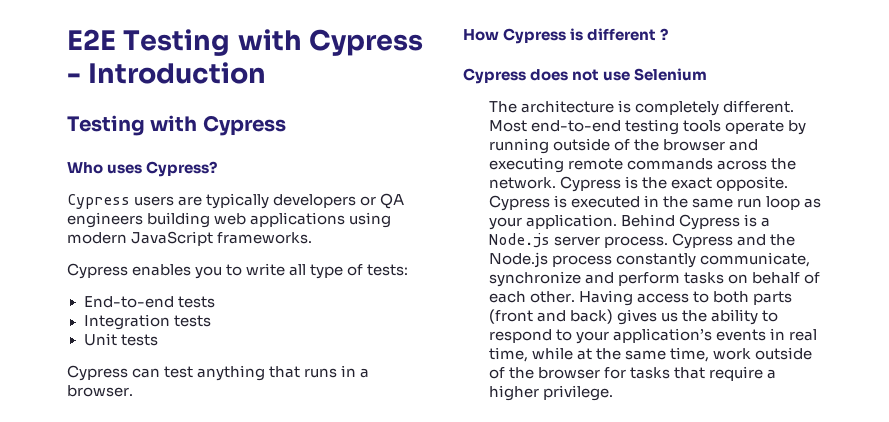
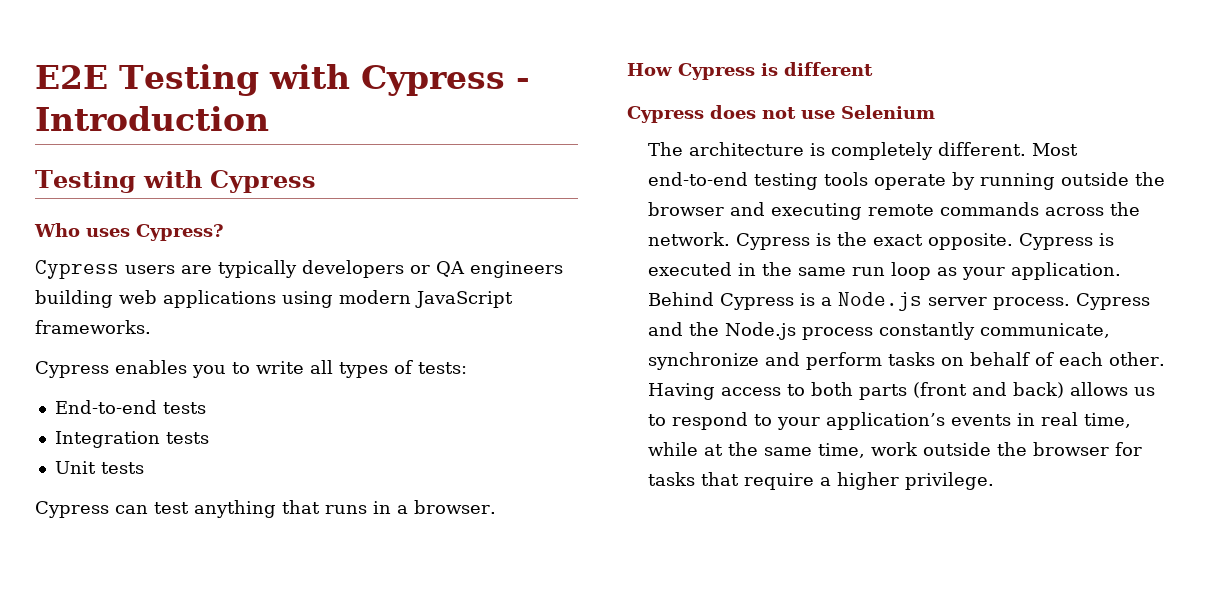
[310,264,344,279] type -> [339,362,388,378] types
[660,28,669,40] ? -> (873, 69) none
[614,139,631,151] of -> (1130, 179) none
[617,309,759,325] gives us the ability -> [1070,382,1156,396] allows us
[489,367,506,379] of -> (992, 449) none

